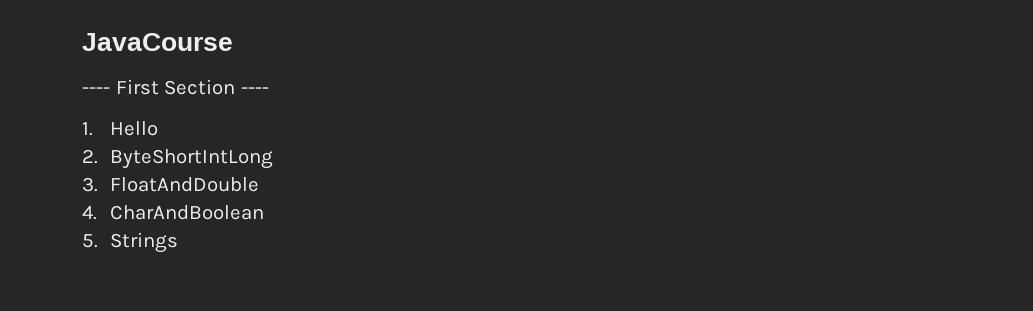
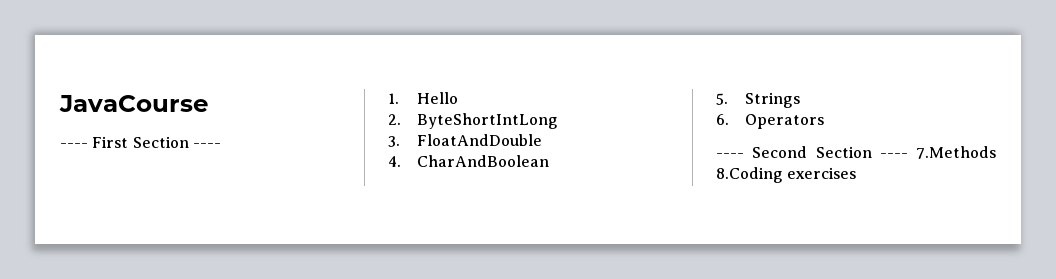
(178, 242) none -> [716,114,825,129] [716,146,996,159] [716,167,857,183] // 6. Operators // ---- Second Section ---- 7.Methods 8.Coding exercises

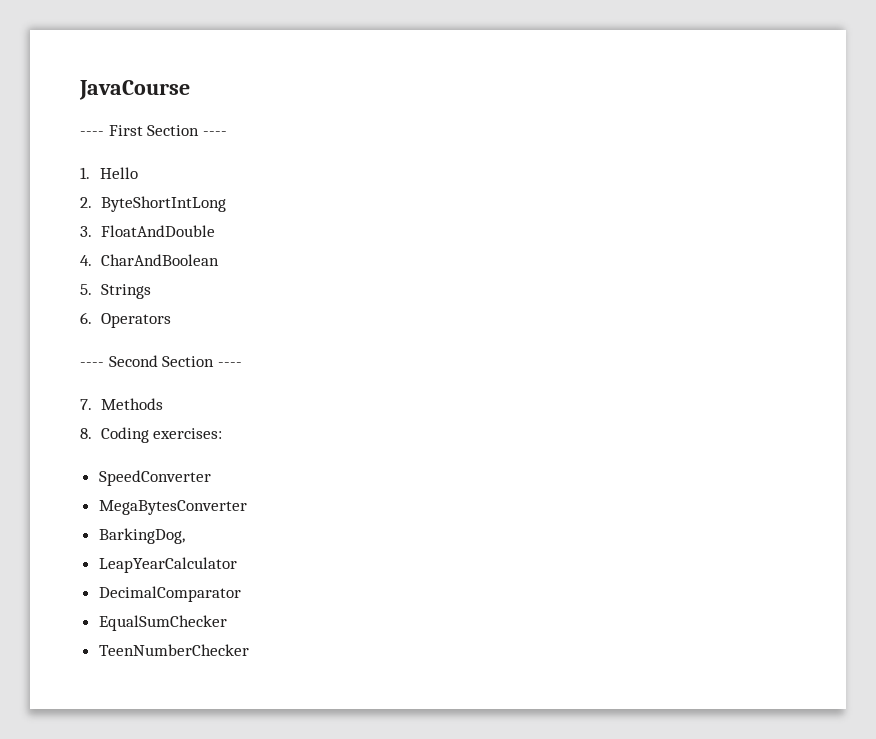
[916,146,996,159] [716,167,857,183] 7.Methods 8.Coding exercises -> [80,398,163,410] [80,427,223,443] [98,470,211,486] [98,500,247,515] [98,528,185,544] [98,557,237,573] [98,586,241,602] [98,615,227,631] [98,644,249,656] // 7. Methods // 8. Coding exercises: // SpeedConverter // MegaBytesConverter // BarkingDog, // LeapYearCalculator // DecimalComparator // EqualSumChecker // TeenNumberChecker

